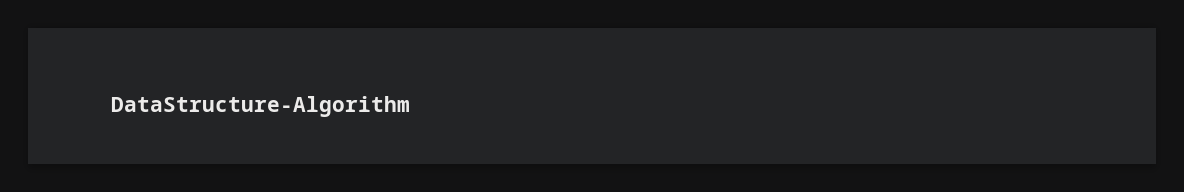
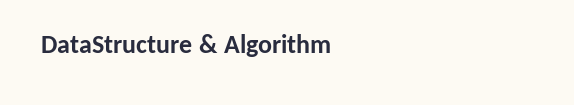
[111,96,410,117] DataStructure-Algorithm -> [41,34,331,57] DataStructure & Algorithm

